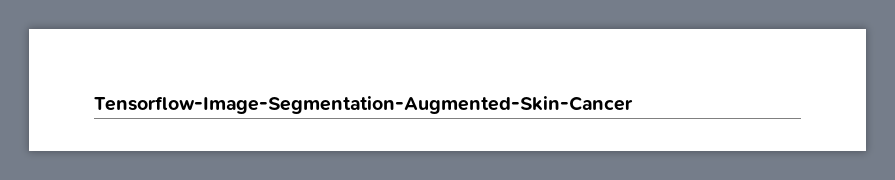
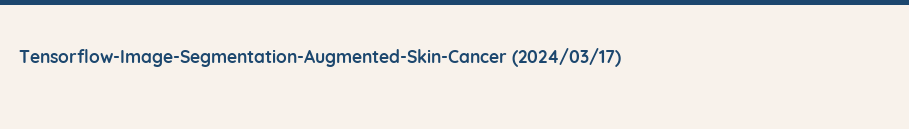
(633, 105) none -> [512,48,621,67] (2024/03/17)

